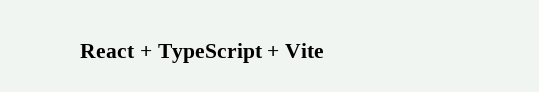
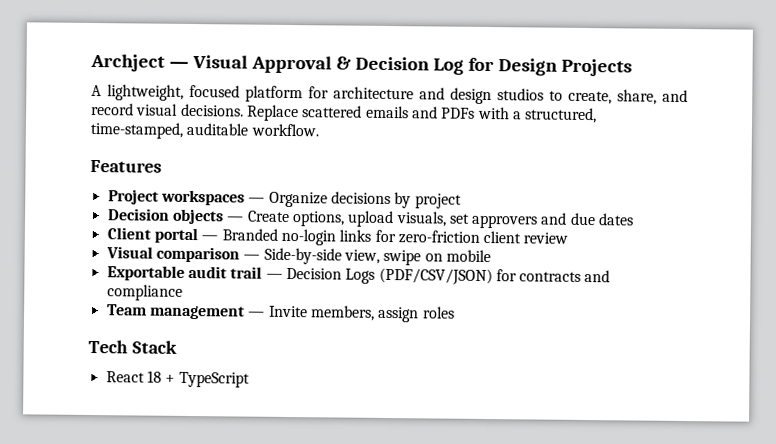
[80,43,325,63] React + TypeScript + Vite -> [90,53,632,77] [91,84,688,105] [91,102,598,124] [90,121,319,139] [90,159,162,173] [107,189,462,209] [107,208,635,229] [106,227,569,246] [105,246,491,266] [106,265,611,286] [106,284,183,301] [106,304,455,323] [88,339,177,354] [105,370,250,388] Archject — Visual Approval & Decision Log for Design Projects // A lightweight, focused platform for architecture and design studios to create, share, and record visual decisions. Replace scattered emails and PDFs with a structured, time-stamped, auditable workflow. // Features // Project workspaces — Organize decisions by project // Decision objects — Create options, upload visuals, set approvers and due dates // Client portal — Branded no-login links for zero-friction client review // Visual comparison — Side-by-side view, swipe on mobile // Exportable audit trail — Decision Logs (PDF/CSV/JSON) for contracts and compliance // Team management — Invite members, assign roles // Tech Stack // React 18 + TypeScript

